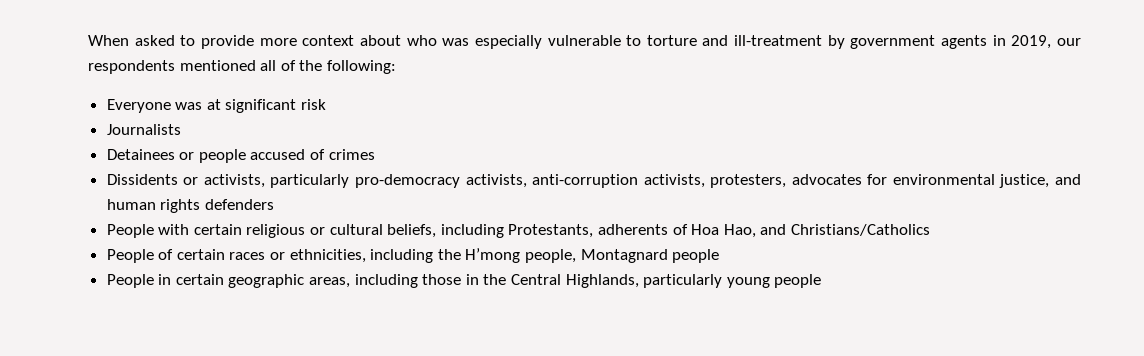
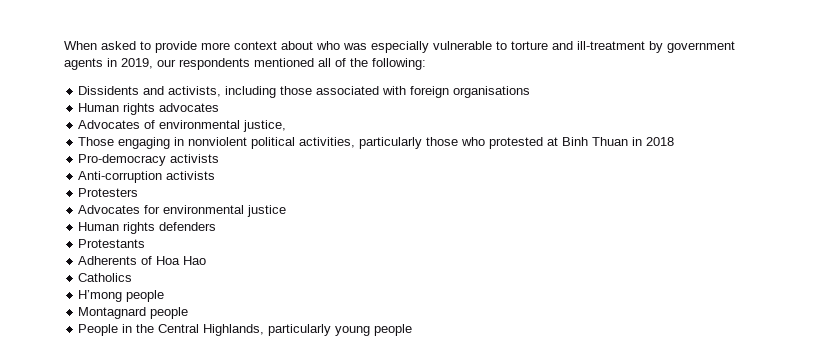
[106,99,327,113] [106,124,181,135] [106,149,375,163] [106,174,1081,188] [106,199,274,213] [106,224,930,238] [106,248,720,263] [106,274,462,288] Everyone was at significant risk // Journalists // Detainees or people accused of crimes // Dissidents or activists, particularly pro-democracy activists, anti-corruption activists, protesters, advocates for environmental justice, and human rights defenders // People with certain religious or cultural beliefs, including Protestants, adherents of Hoa Hao, and Christians/Catholics // People of certain races or ethnicities, including the H’mong people, Montagnard people // People in certain geographic areas, including those -> [78,86,531,98] [78,103,220,115] [78,120,287,132] [78,137,675,149] [78,154,220,166] [78,171,216,183] [78,188,139,197] [78,205,287,217] [78,222,217,234] [78,239,146,248] [78,256,207,265] [78,273,133,282] [78,290,165,302] [78,307,189,319] [78,324,119,336] Dissidents and activists, including those associated with foreign organisations // Human rights advocates // Advocates of environmental justice, // Those engaging in nonviolent political activities, particularly those who protested at Binh Thuan in 2018 // Pro-democracy activists // Anti-corruption activists // Protesters // Advocates for environmental justice // Human rights defenders // Protestants // Adherents of Hoa Hao // Catholics // H’mong people // Montagnard people // People

